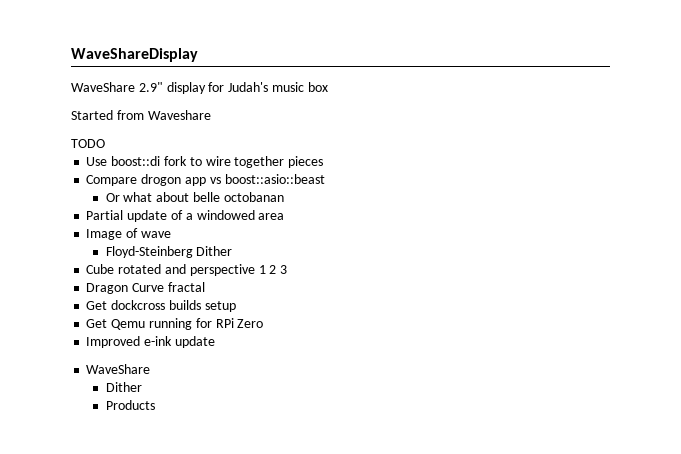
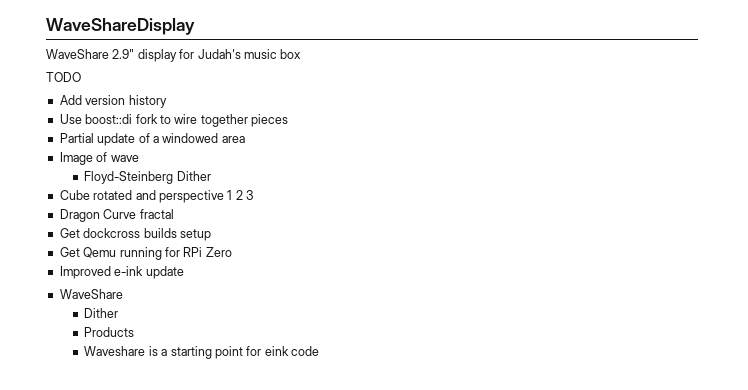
[71,110,211,120] [71,139,105,148] Started from Waveshare // TODO -> [46,72,81,82] [59,95,167,108] TODO // Add version history
[86,174,325,186] [105,192,284,202] // Compare drogon app vs boost::asio::beast // Or what about belle octobanan -> (288, 120) none
(155, 405) none -> [84,346,320,359] // Waveshare is a starting point for eink code

